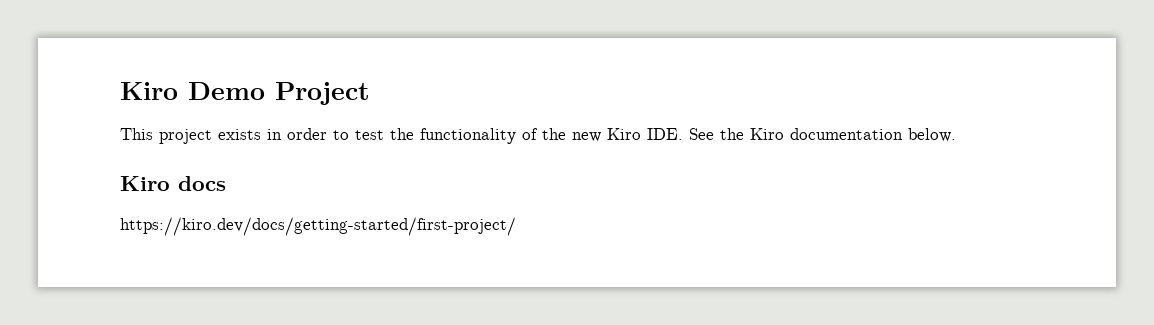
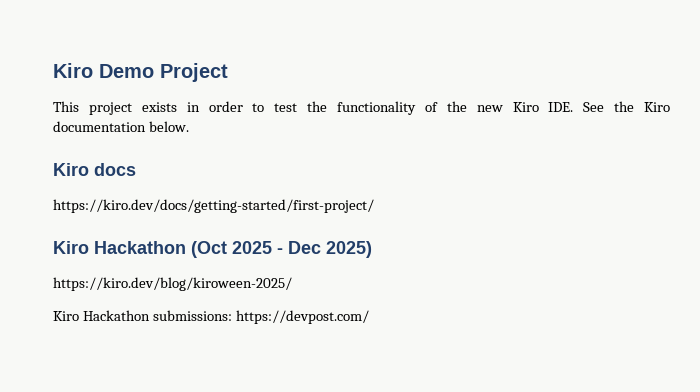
(516, 226) none -> [53,241,372,258] [53,277,292,291] [53,310,369,324] // Kiro Hackathon (Oct 2025 - Dec 2025) // https://kiro.dev/blog/kiroween-2025/ // Kiro Hackathon submissions: https://devpost.com/

